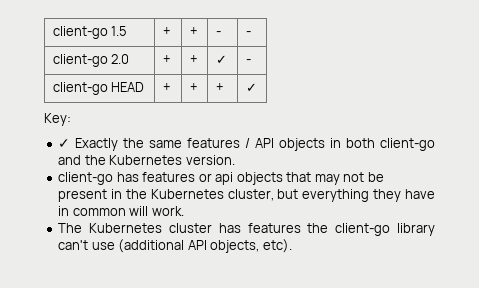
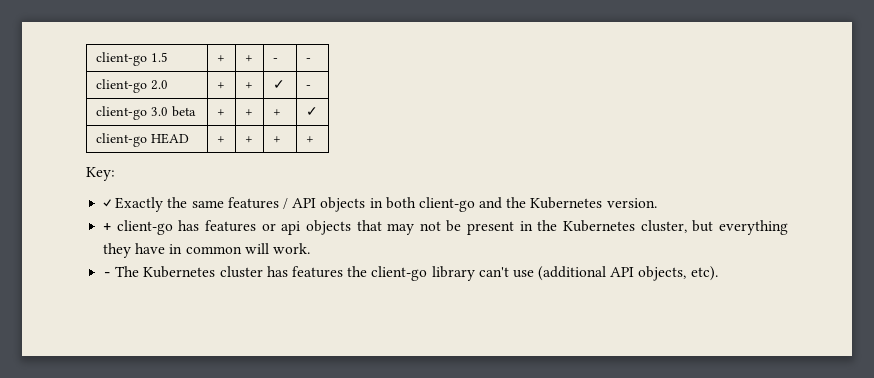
(251, 61) none -> [95,106,196,120] [216,109,225,116] [244,109,253,116] [272,109,281,116] [305,107,318,116] // client-go 3.0 beta | + | + | + | ✓
[245,83,257,92] ✓ -> [305,136,314,143] +
(235, 160) none -> [103,223,112,231] +
(184, 211) none -> [103,272,112,277] -

